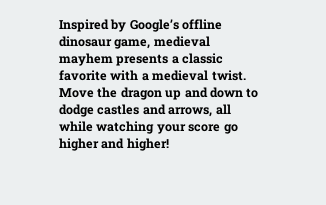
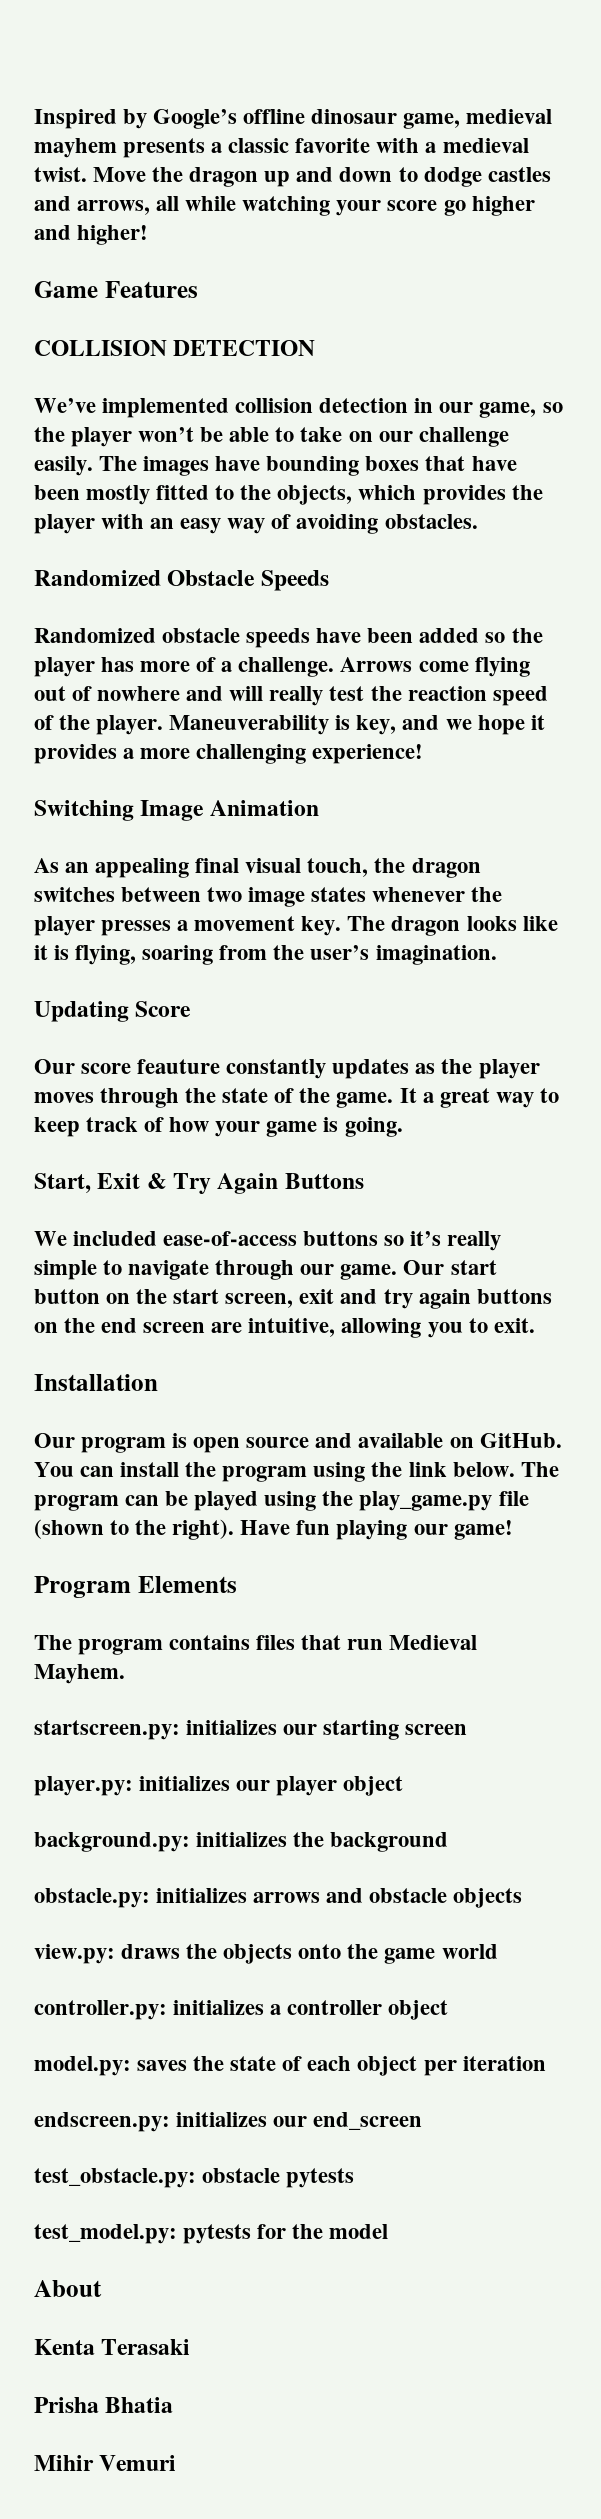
(169, 144) none -> [34,281,198,298] [34,340,316,356] [34,398,563,418] [34,427,509,447] [34,456,517,476] [34,485,543,505] [34,514,478,534] [34,570,329,591] [34,628,543,648] [34,657,530,677] [34,686,548,706] [34,715,545,735] [34,744,424,764] [34,800,319,821] [34,858,481,878] [34,887,503,907] [34,916,558,936] [34,945,497,965] [34,1001,192,1022] [34,1059,540,1079] [34,1088,559,1108] [34,1117,403,1137] [34,1173,364,1194] [34,1231,502,1251] [34,1260,497,1280] [34,1289,552,1309] [34,1318,535,1338] [34,1374,158,1391] [34,1433,562,1453] [34,1462,559,1482] [34,1491,529,1511] [34,1519,513,1540] [34,1576,237,1598] [34,1635,478,1655] [34,1664,125,1684] [34,1720,468,1740] [34,1776,404,1796] [34,1832,449,1852] [34,1888,523,1908] [34,1944,498,1964] [34,2000,449,2020] [34,2056,546,2076] [34,2112,423,2132] [34,2168,355,2188] [34,2224,389,2244] [34,2280,102,2297] [34,2339,191,2355] [34,2397,174,2413] [34,2455,177,2471] // Game Features // COLLISION DETECTION // We’ve implemented collision detection in our game, so the player won’t be able to take on our challenge easily. The images have bounding boxes that have been mostly fitted to the objects, which provides the player with an easy way of avoiding obstacles. // Randomized Obstacle Speeds // Randomized obstacle speeds have been added so the player has more of a challenge. Arrows come flying out of nowhere and will really test the reaction speed of the player. Maneuverability is key, and we hope it provides a more challenging experience! // Switching Image Animation // As an appealing final visual touch, the dragon switches between two image states whenever the player presses a movement key. The dragon looks like it is flying, soaring from the user’s imagination. // Updating Score // Our score feauture constantly updates as the player moves through the state of the game. It a great way to keep track of how your game is going. // Start, Exit & Try Again Buttons // We included ease-of-access buttons so it’s really simple to navigate through our game. Our start button on the start screen, exit and try again buttons on the end screen are intuitive, allowing you to exit. // Installation // Our program is open source and available on GitHub. You can install the program using the link below. The program can be played using the play_game.py file (shown to the right). Have fun playing our game! // Program Elements // The program contains files that run Medieval Mayhem. // startscreen.py: initializes our starting screen // player.py: initializes our player object // background.py: initializes the background // obstacle.py: initializes arrows and obstacle objects // view.py: draws the objects onto the game world // controller.py: initializes a controller object // model.py: saves the state of each object per iteration // endscreen.py: initializes our end_screen // test_obstacle.py: obstacle pytests // test_model.py: pytests for the model // About // Kenta Terasaki // Prisha Bhatia // Mihir Vemuri

